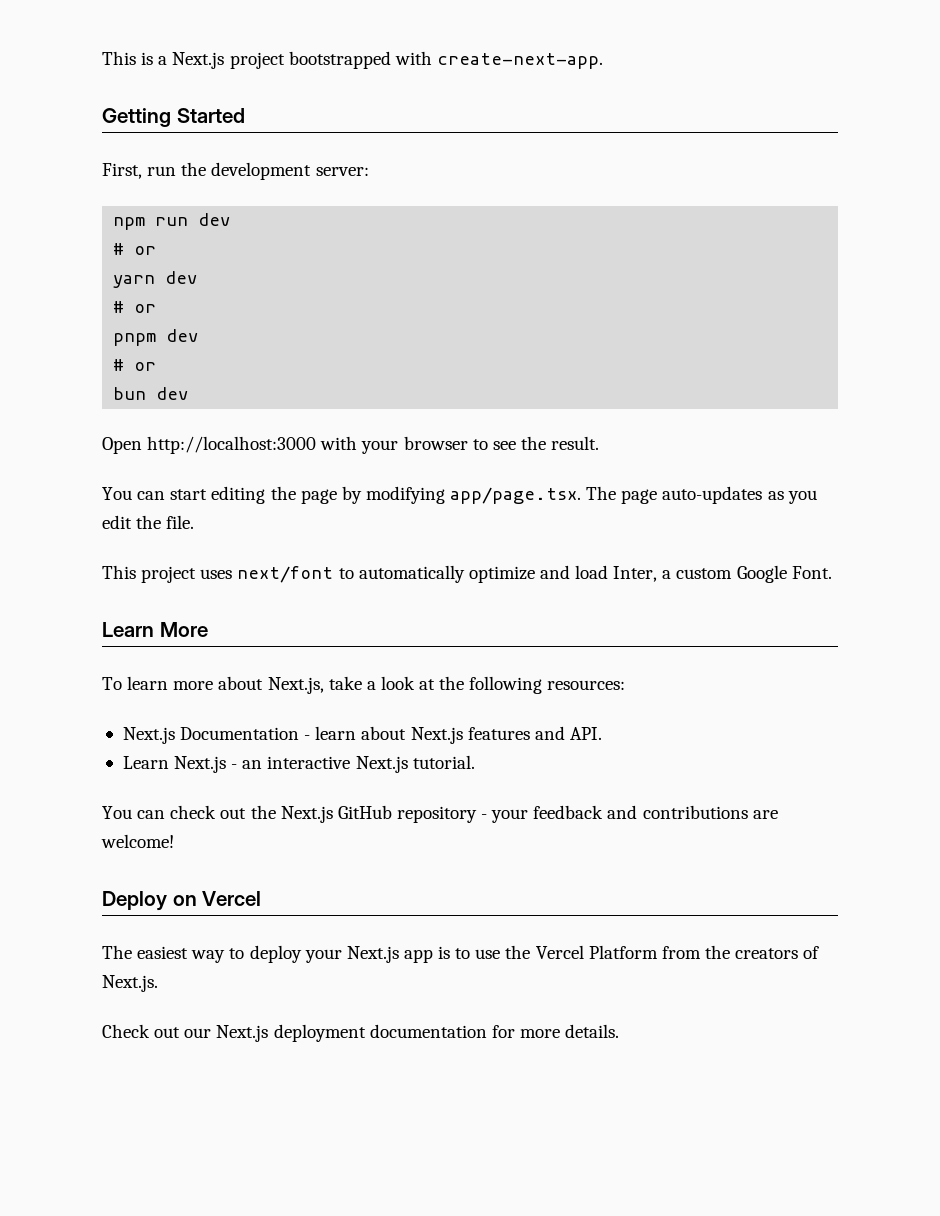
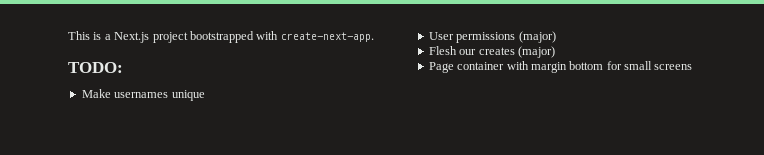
[102,108,245,127] [102,162,369,180] [113,213,231,230] [113,243,157,255] [113,271,198,288] [113,301,157,313] [113,329,199,346] [113,359,157,371] [113,387,189,400] [102,436,600,454] [102,486,817,504] [102,515,195,529] [102,565,832,583] [102,622,208,637] [102,676,626,694] [122,726,602,744] [122,755,475,773] [102,805,778,823] [101,834,174,848] [102,891,262,911] [102,945,820,963] [102,975,158,992] [102,1024,620,1042] Getting Started // First, run the development server: // npm run dev // # or // yarn dev // # or // pnpm dev // # or // bun dev // Open http://localhost:3000 with your browser to see the result. // You can start editing the page by modifying app/page.tsx. The page auto-updates as you edit the file. // This project uses next/font to automatically optimize and load Inter, a custom Google Font. // Learn More // To learn more about Next.js, take a look at the following resources: // Next.js Documentation - learn about Next.js features and API. // Learn Next.js - an interactive Next.js tutorial. // You can check out the Next.js GitHub repository - your feedback and contributions are welcome! // Deploy on Vercel // The easiest way to deploy your Next.js app is to use the Vercel Platform from the creators of Next.js. // Check out our Next.js deployment documentation for more details. -> [68,62,123,73] [81,89,205,101] [428,31,556,43] [428,46,555,58] [428,61,693,73] TODO: // Make usernames unique // User permissions (major) // Flesh our creates (major) // Page container with margin bottom for small screens

